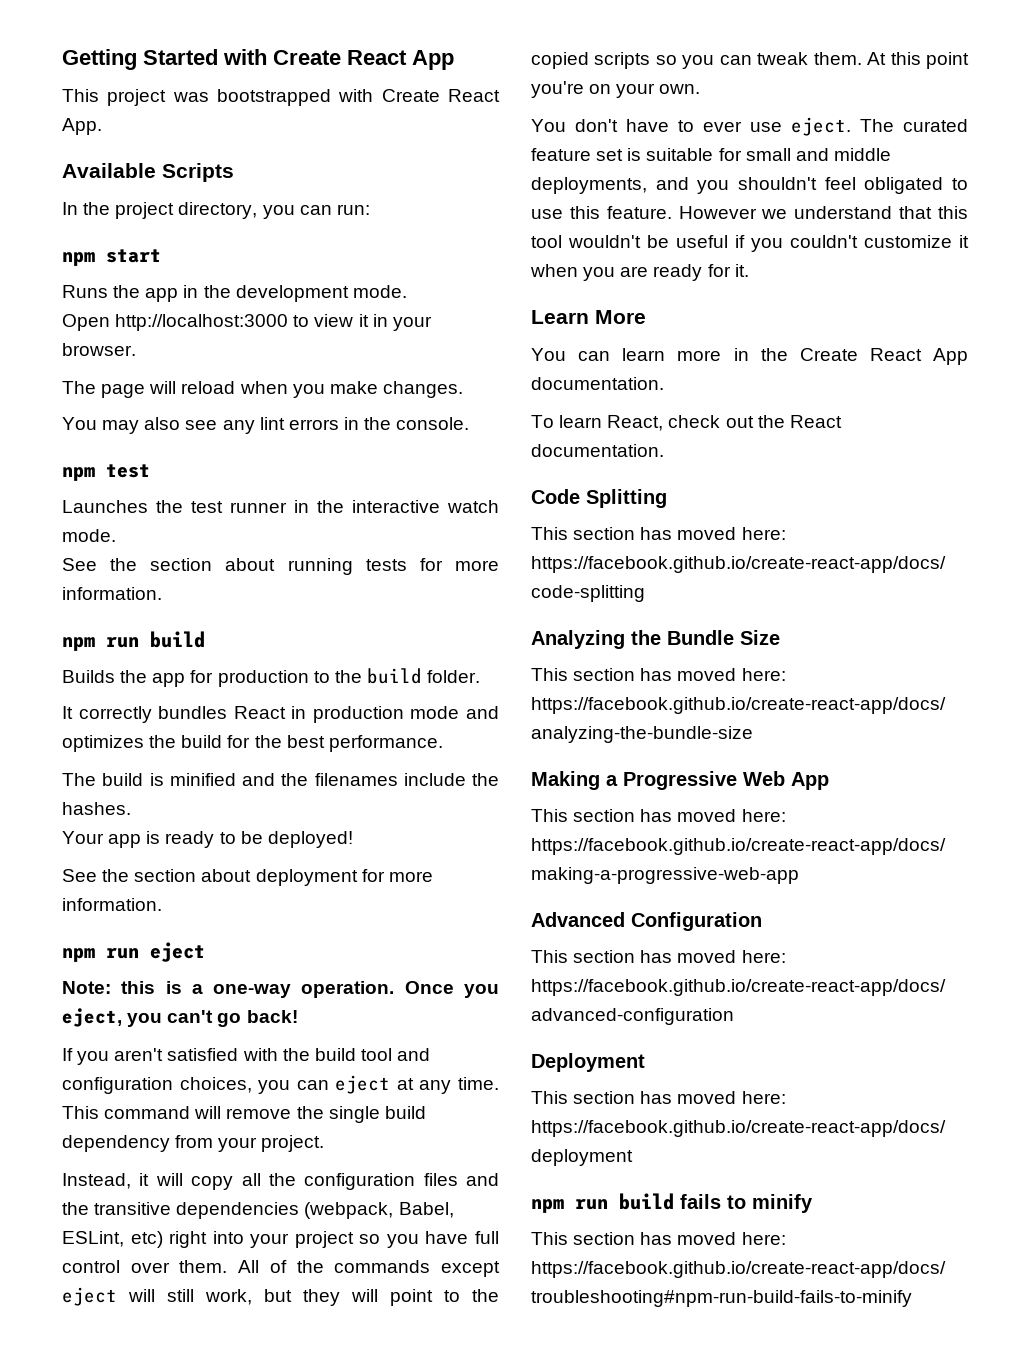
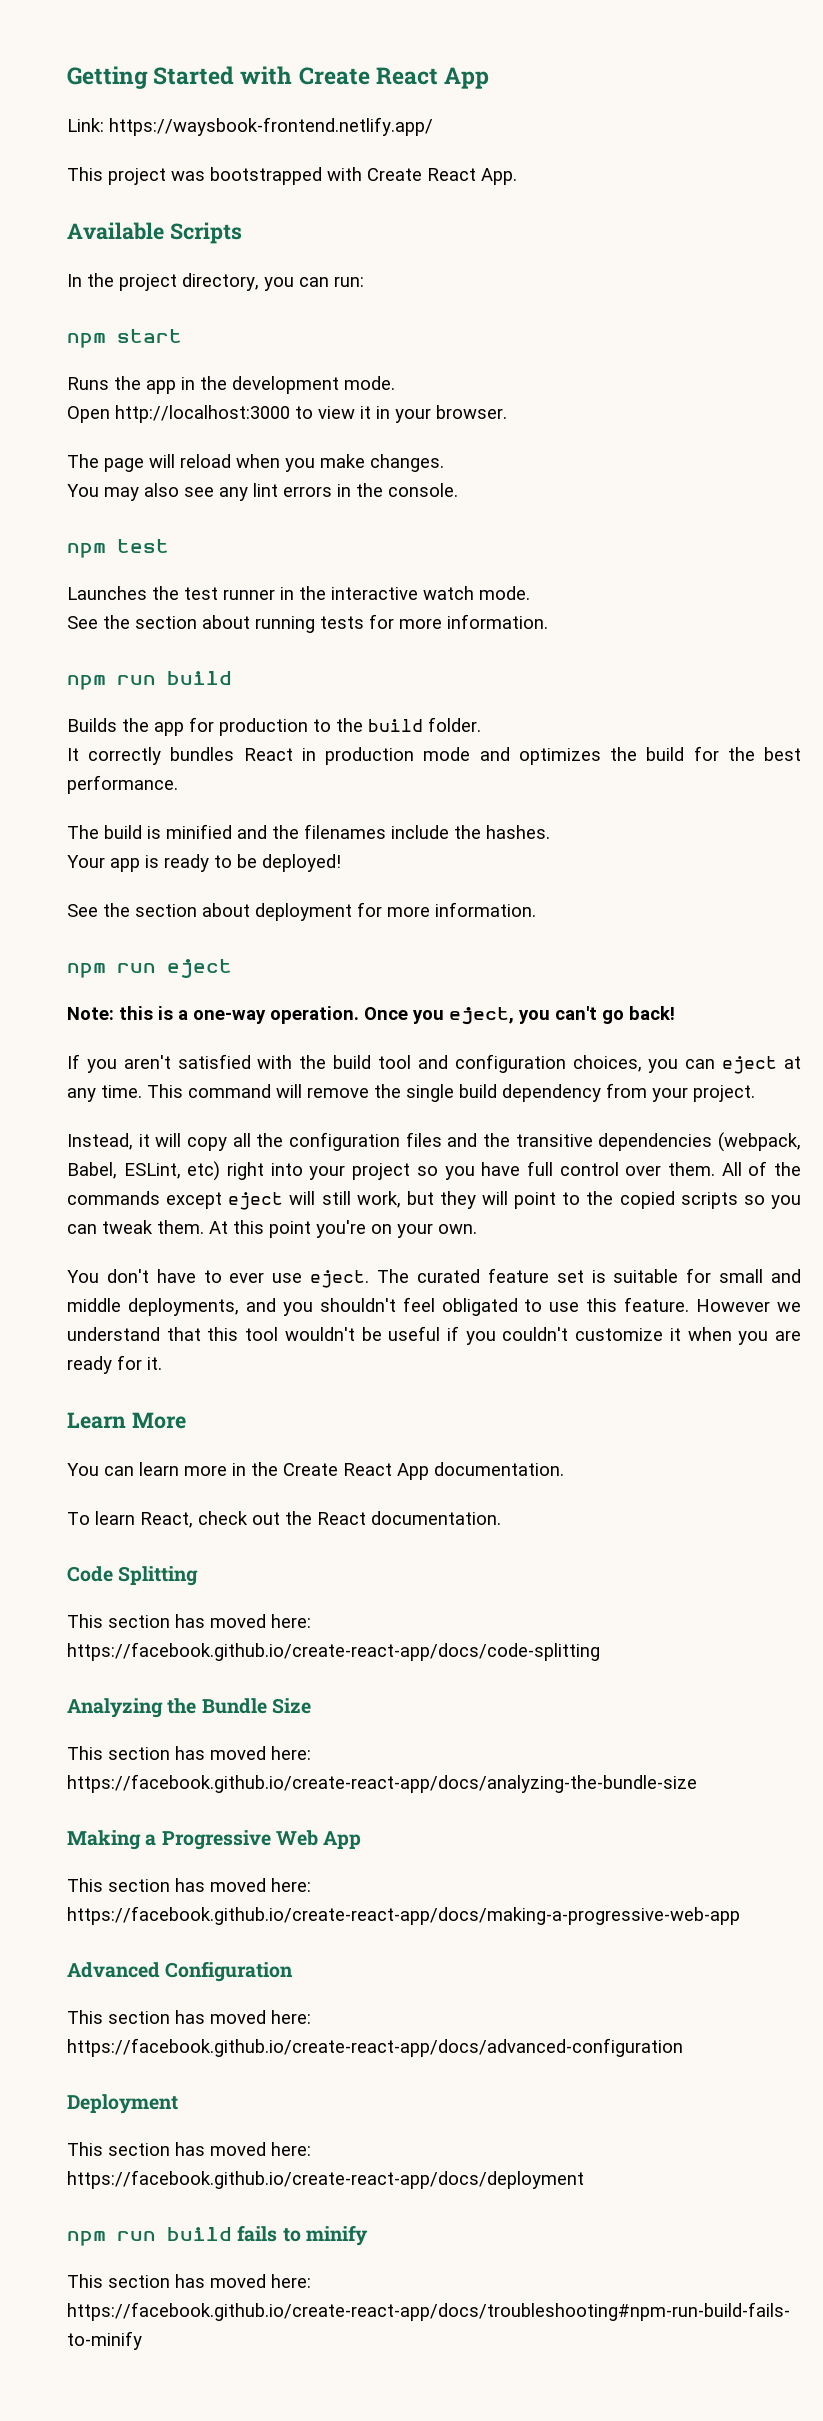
(454, 60) none -> [67,117,433,136] // Link: https://waysbook-frontend.netlify.app/

